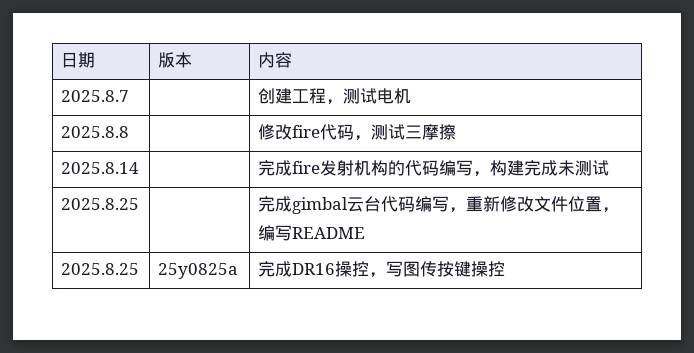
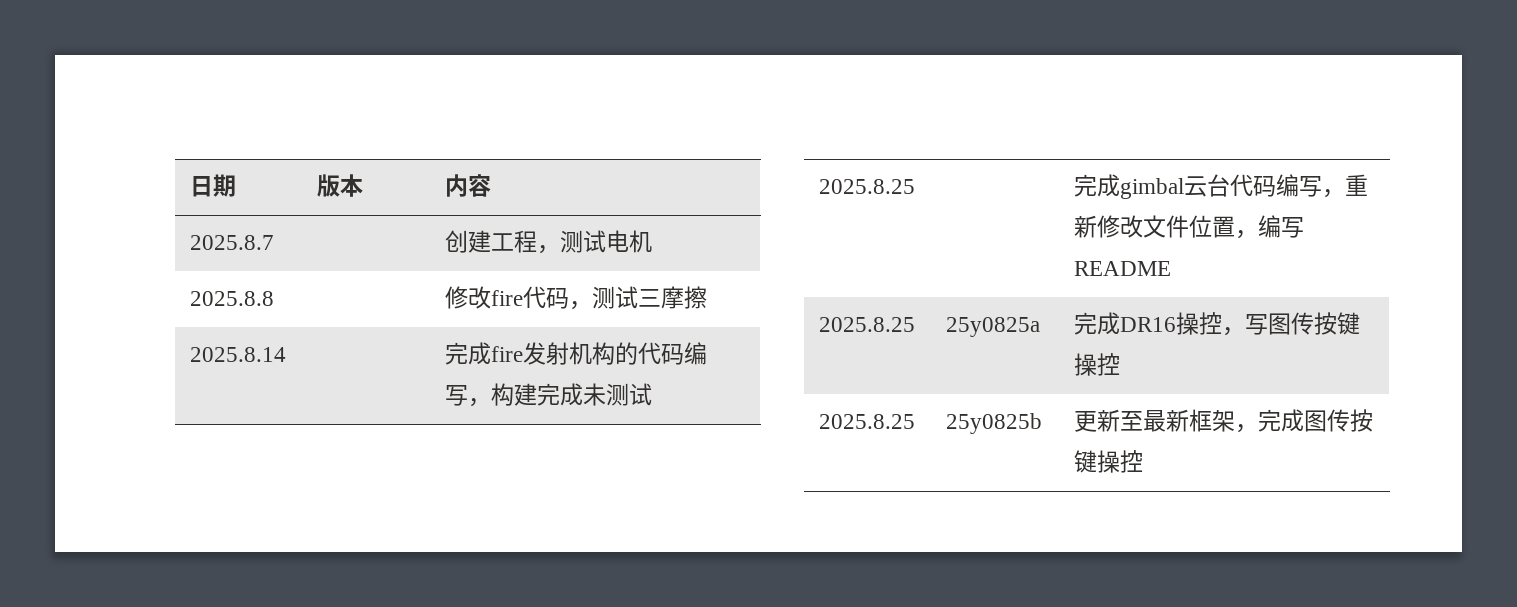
(506, 269) none -> [819,414,916,429] [946,413,1043,434] [1074,409,1374,433] [1074,450,1144,473] // 2025.8.25 | 25y0825b | 更新至最新框架，完成图传按键操控

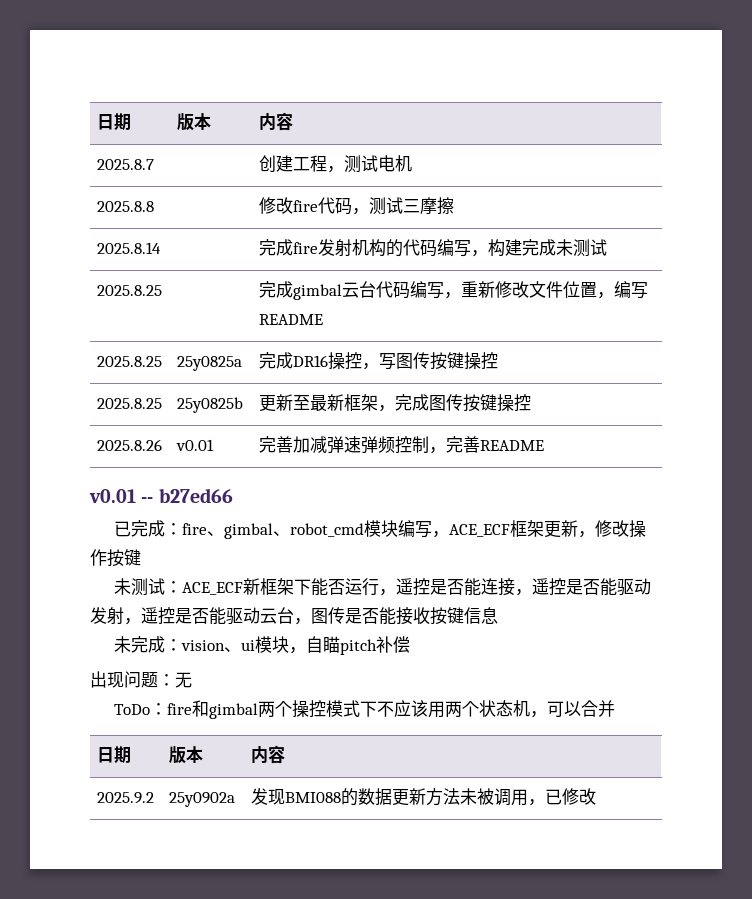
(1144, 461) none -> [97,439,163,451] [176,439,215,451] [259,436,545,454] [89,488,233,503] [114,520,647,539] [90,549,141,567] [114,578,652,596] [90,607,498,625] [114,636,411,655] [90,671,192,688] [114,700,616,719] [97,746,132,763] [169,746,204,764] [251,745,286,764] [97,792,155,804] [169,792,236,807] [251,788,597,806] // 2025.8.26 | v0.01 | 完善加减弹速弹频控制，完善README // v0.01 -- b27ed66 // 已完成：fire、gimbal、robot_cmd模块编写，ACE_ECF框架更新，修改操作按键 // 未测试：ACE_ECF新框架下能否运行，遥控是否能连接，遥控是否能驱动发射，遥控是否能驱动云台，图传是否能接收按键信息 // 未完成：vision、ui模块，自瞄pitch补偿 // 出现问题：无 // ToDo：fire和gimbal两个操控模式下不应该用两个状态机，可以合并 // 日期 | 版本 | 内容 // 2025.9.2 | 25y0902a | 发现BMI088的数据更新方法未被调用，已修改

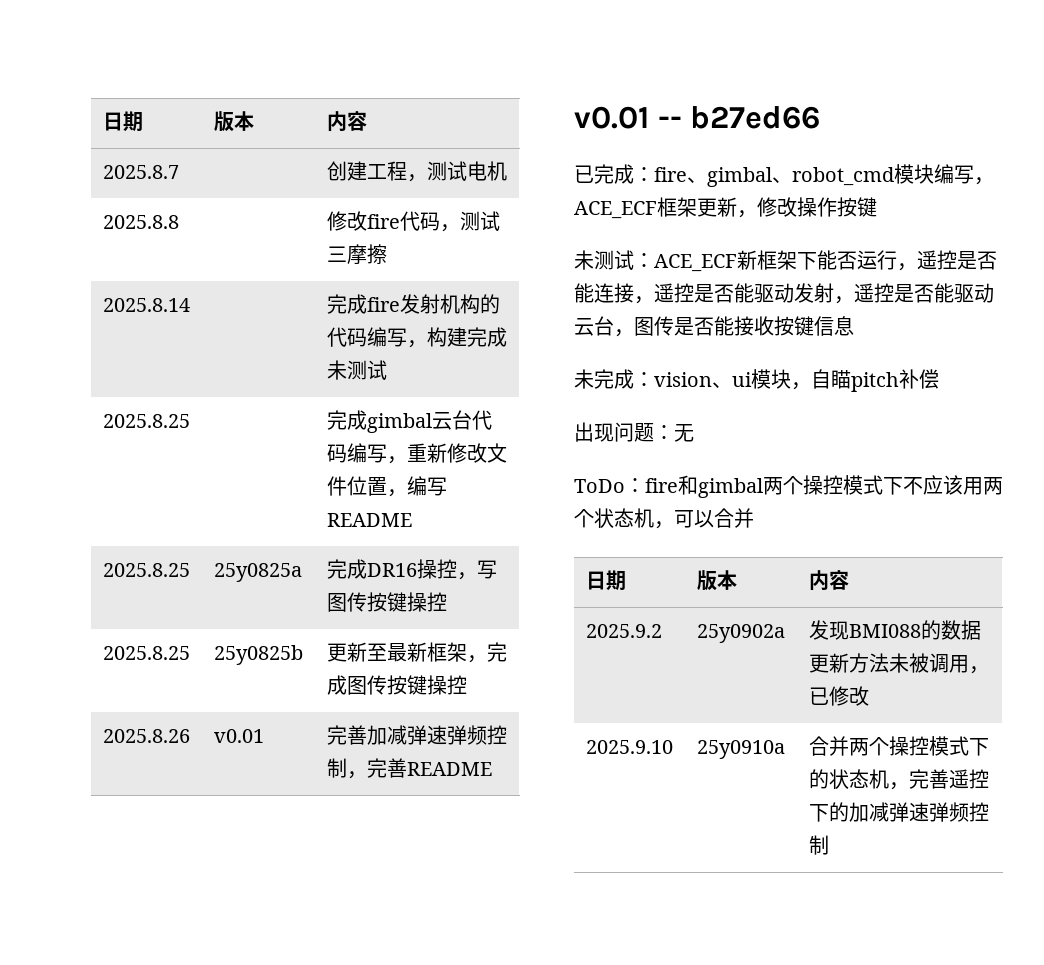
(597, 796) none -> [585,740,673,754] [696,740,785,759] [808,736,989,756] [808,769,989,790] [808,802,989,822] [808,835,829,855] // 2025.9.10 | 25y0910a | 合并两个操控模式下的状态机，完善遥控下的加减弹速弹频控制

